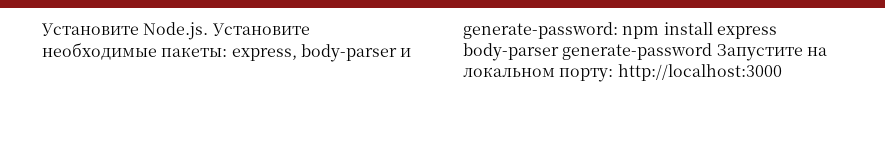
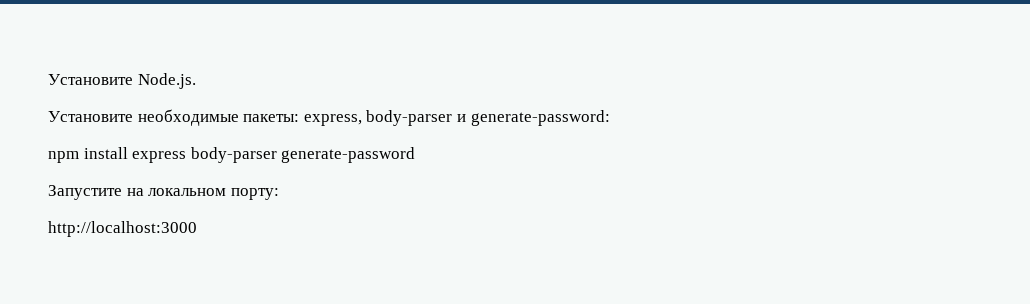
(209, 31) none -> (196, 81) //
(618, 30) none -> (610, 118) //
(713, 51) none -> (416, 155) //
(614, 75) none -> (279, 194) //

